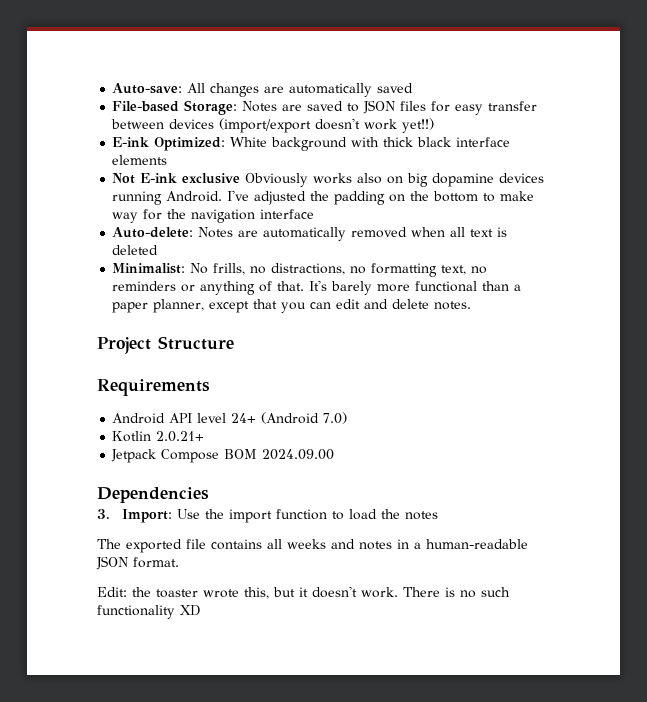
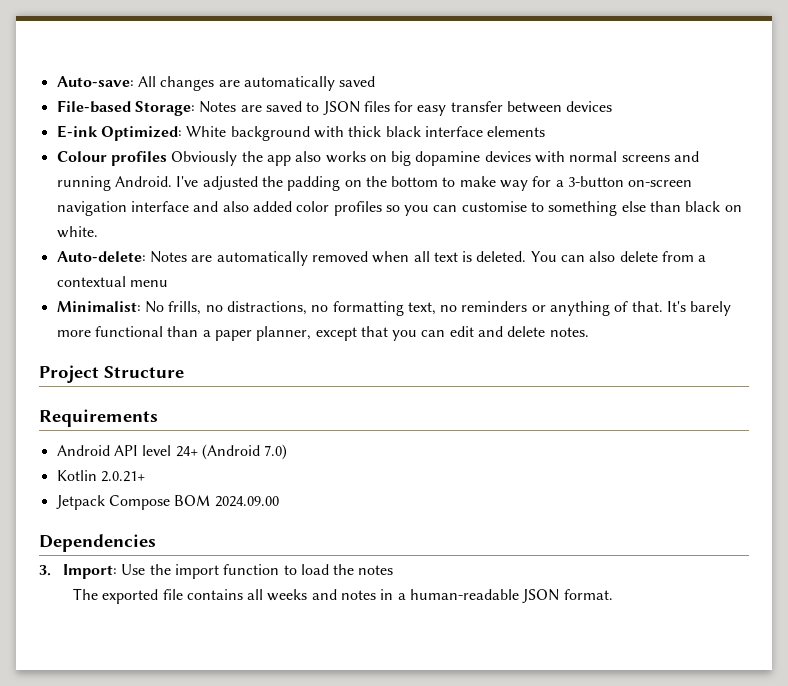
[219,118,435,133] (import/export doesn't work yet!!) -> (613, 106) none
[112,173,545,187] Not E-ink exclusive Obviously works also on big dopamine devices -> [56,151,700,166] Colour profiles Obviously the app also works on big dopamine devices with normal screens and
[167,209,187,219] the -> [555,176,693,187] a 3-button on-screen
(315, 214) none -> [193,201,742,216] [56,226,98,238] and also added color profiles so you can customise to something else than black on white.
[112,245,159,255] deleted -> [476,251,707,262] [56,276,168,287] deleted. You can also delete from a contextual menu
[97,586,510,599] [97,605,201,619] // Edit: the toaster wrote this, but it doesn't work. There is no such functionality XD -> (613, 594) none

